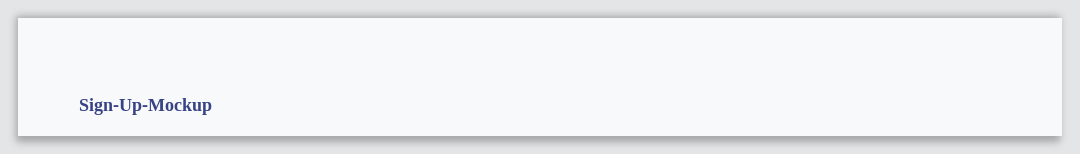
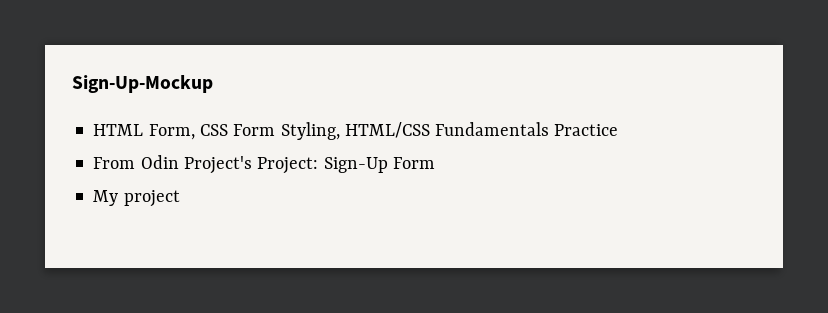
(212, 106) none -> [93,122,619,140] [93,155,435,174] [93,190,180,207] // HTML Form, CSS Form Styling, HTML/CSS Fundamentals Practice // From Odin Project's Project: Sign-Up Form // My project

